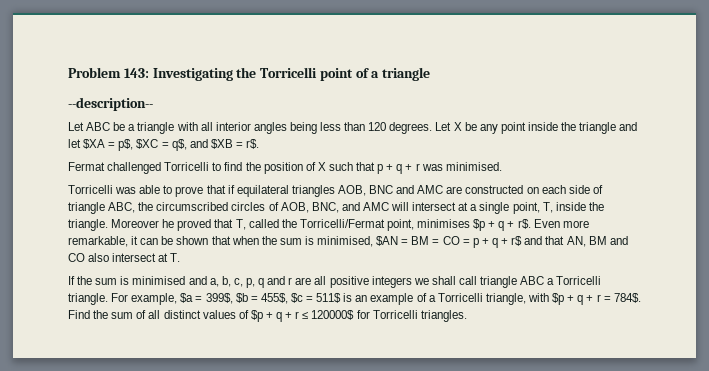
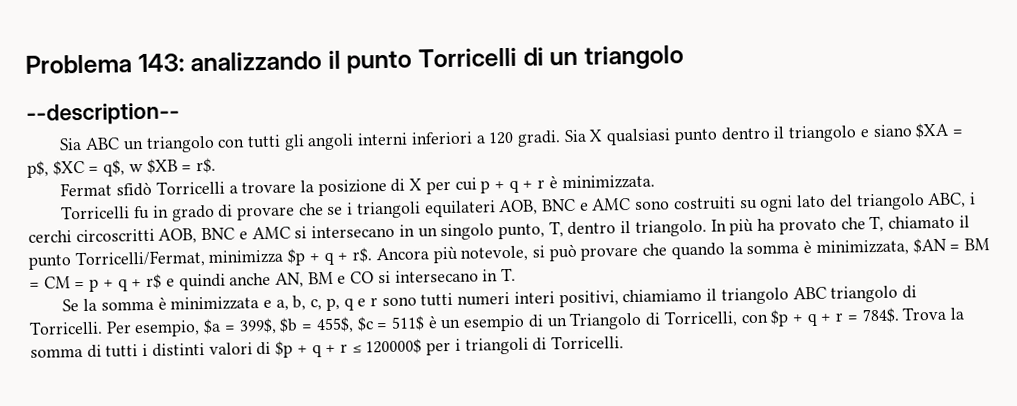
[68,67,431,81] [68,97,153,111] [68,122,638,134] [68,139,81,148] Problem 143: Investigating the Torricelli point of a triangle // --description-- // Let ABC be a triangle with all interior angles being less than 120 degrees. Let X be any point inside the triangle and let -> [25,45,684,74] [26,102,180,126] [59,124,912,153] Problema 143: analizzando il punto Torricelli di un triangolo // --description-- // Sia ABC un triangolo con tutti gli angoli interni inferiori a 120 gradi. Sia X qualsiasi punto dentro il triangolo e siano
[189,139,208,148] and -> [128,164,143,173] w
[107,162,376,174] challenged Torricelli to find the position of X such that -> [116,177,477,197] sfidò Torricelli a trovare la posizione di X per cui
[421,162,502,171] [68,185,603,197] [68,202,604,214] [68,219,471,231] was minimised. // Torricelli was able to prove that if equilateral triangles AOB, BNC and AMC are constructed on each side of triangle ABC, the circumscribed circles of AOB, BNC, and AMC will intersect at a single point, T, inside the triangle. Moreover he proved that T, called the Torricelli/Fermat point, minimises -> [548,174,655,190] [60,192,977,222] [28,215,970,244] [28,249,284,270] è minimizzata. // Torricelli fu in grado di provare che se i triangoli equilateri AOB, BNC e AMC sono costruiti su ogni lato del triangolo ABC, i cerchi circoscritti AOB, BNC e AMC si intersecano in un singolo punto, T, dentro il triangolo. In più ha provato che T, chiamato il punto Torricelli/Fermat, minimizza
[533,219,589,228] [68,236,374,247] Even more remarkable, it can be shown that when the sum is minimised, -> [375,239,909,264] Ancora più notevole, si può provare che quando la somma è minimizzata,
[442,236,460,245] CO -> [43,276,71,289] CM
[524,236,628,247] [68,253,181,262] [68,276,207,285] and that AN, BM and CO also intersect at T. // If the sum is minimised and -> [165,267,517,291] [62,296,272,312] e quindi anche AN, BM e CO si intersecano in T. // Se la somma è minimizzata e
[267,276,602,288] [68,293,178,305] and r are all positive integers we shall call triangle ABC a Torricelli triangle. For example, -> [357,285,918,308] [29,320,201,338] e r sono tutti numeri interi positivi, chiamiamo il triangolo ABC triangolo di Torricelli. Per esempio,
[343,293,549,305] is an example of a Torricelli triangle, with -> [427,310,768,332] è un esempio di un Triangolo di Torricelli, con
[68,310,249,319] Find the sum of all distinct values of -> [902,306,965,321] [30,341,272,358] Trova la somma di tutti i distinti valori di
[356,310,467,322] for Torricelli triangles. -> [426,335,625,356] per i triangoli di Torricelli.

